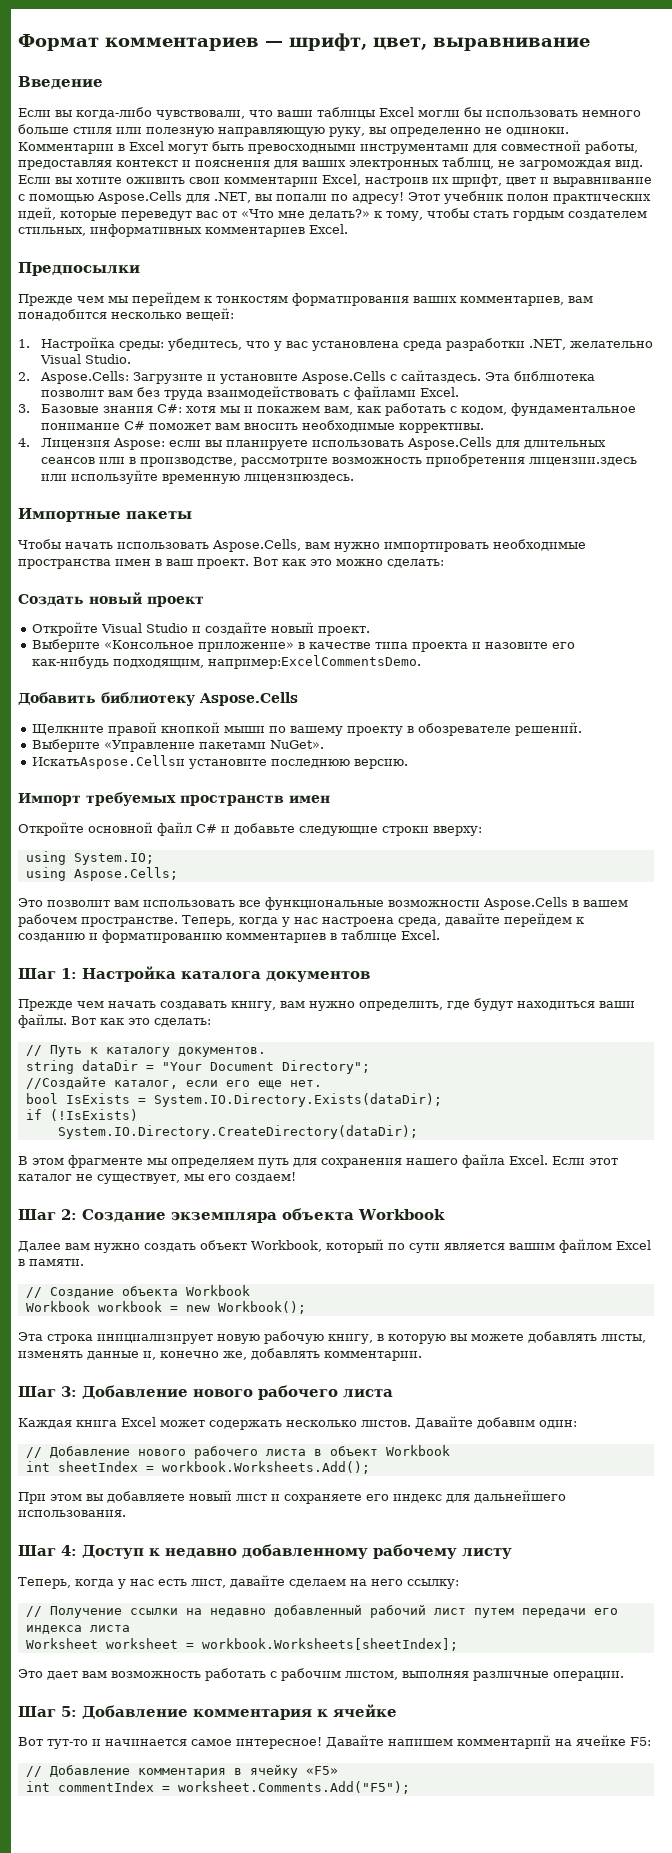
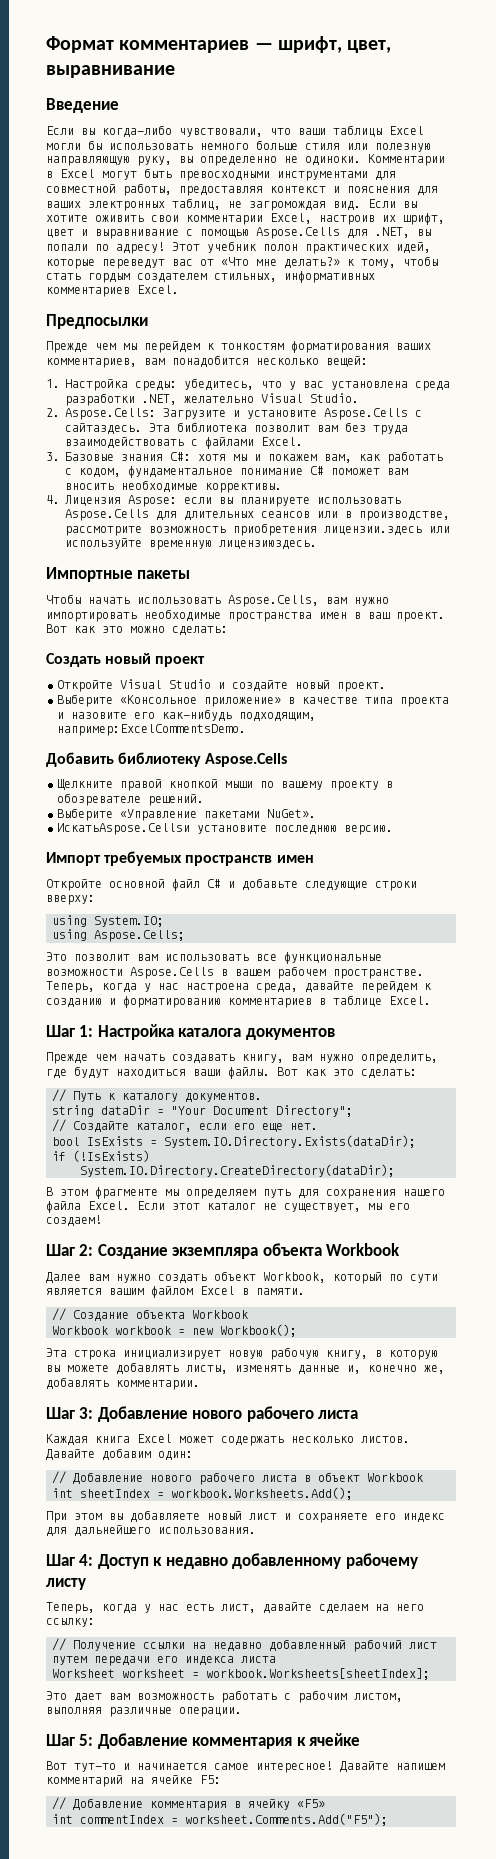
[25,1077,106,1089] //Создайте -> [52,1119,129,1133] // Создайте

